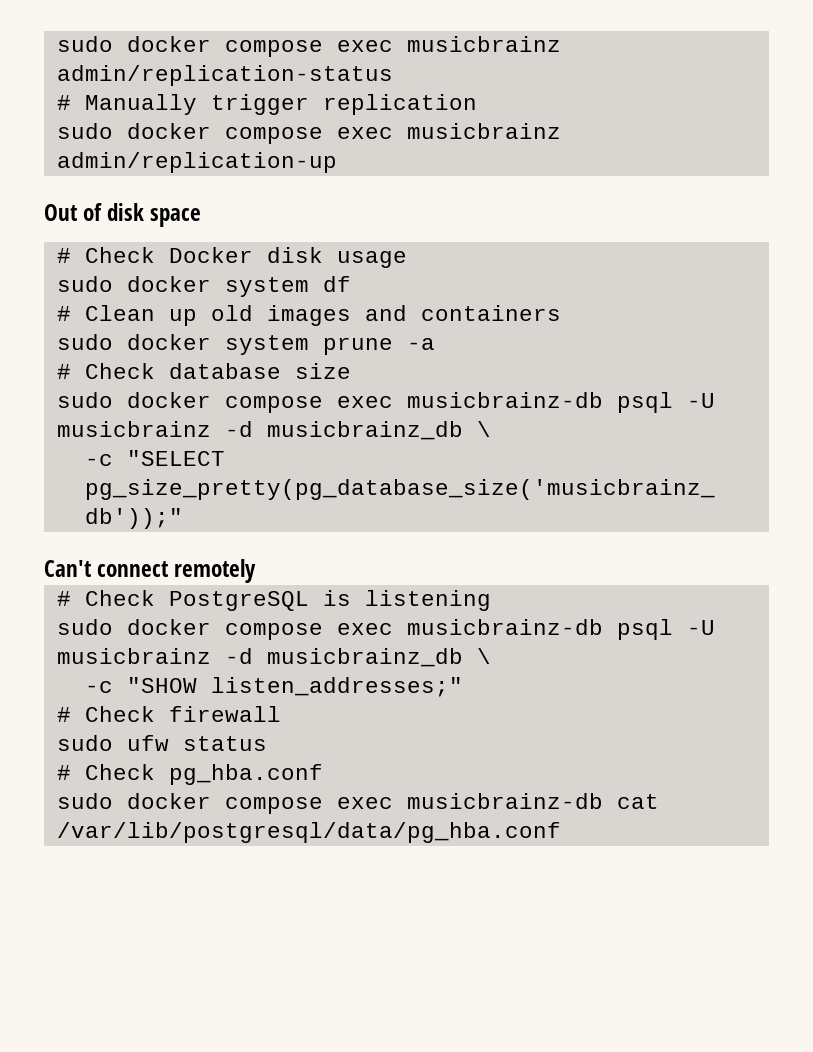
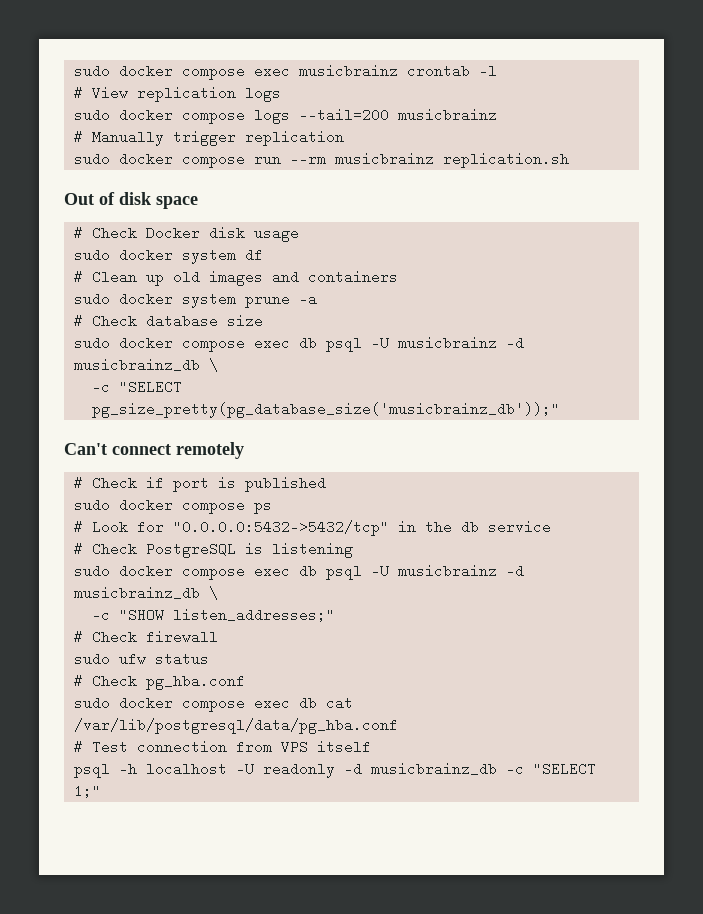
[56,36,561,57] [56,65,393,86] sudo docker compose exec musicbrainz admin/replication-status -> [73,64,497,80] [73,86,281,102] [73,108,497,124] sudo docker compose exec musicbrainz crontab -l // # View replication logs // sudo docker compose logs --tail=200 musicbrainz
[336,123,561,139] [56,152,337,173] exec musicbrainz admin/replication-up -> [253,152,569,168] run --rm musicbrainz replication.sh
[406,392,603,408] musicbrainz-db -> [298,336,317,350] db
(257, 571) none -> [73,476,326,492] [73,498,272,514] [73,520,551,536] // # Check if port is published // sudo docker compose ps // # Look for "0.0.0.0:5432->5432/tcp" in the db service
[406,619,603,635] musicbrainz-db -> [298,564,317,578] db
[406,793,603,809] musicbrainz-db -> [298,696,317,710] db
(561, 832) none -> [73,740,371,754] [73,762,596,778] [73,784,101,798] // # Test connection from VPS itself // psql -h localhost -U readonly -d musicbrainz_db -c "SELECT 1;"

